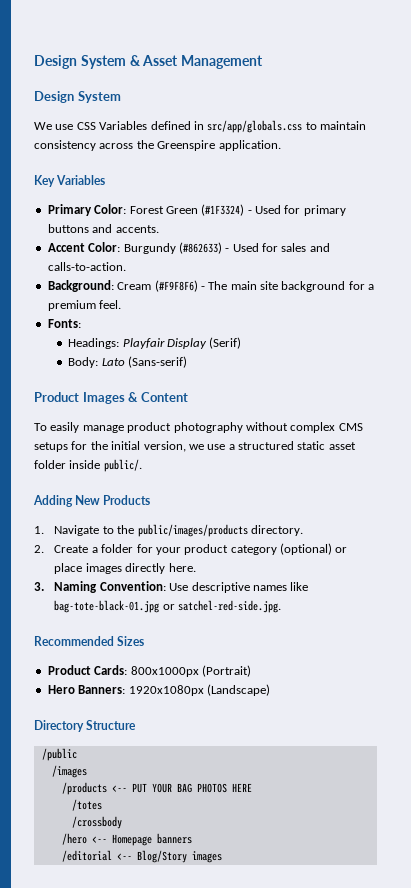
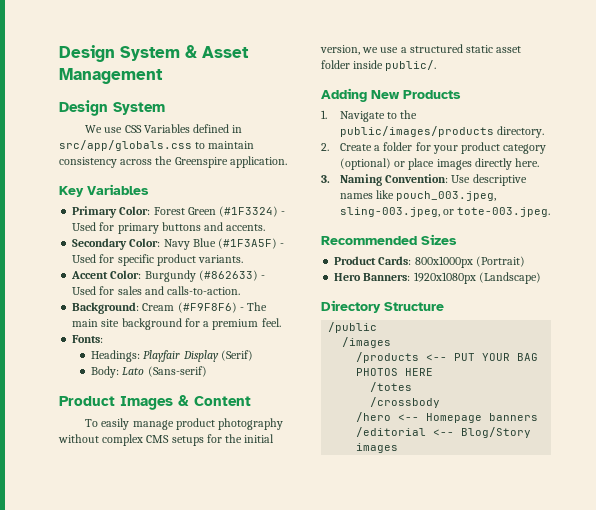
(159, 229) none -> [72,238,285,250] [72,254,244,266] // Secondary Color: Navy Blue (#1F3A5F) - Used for specific product variants.
[54,600,282,613] bag-tote-black-01.jpg or satchel-red-side.jpg. -> [396,191,497,201] [339,207,551,217] pouch_003.jpeg, sling-003.jpeg, or tote-003.jpeg.

